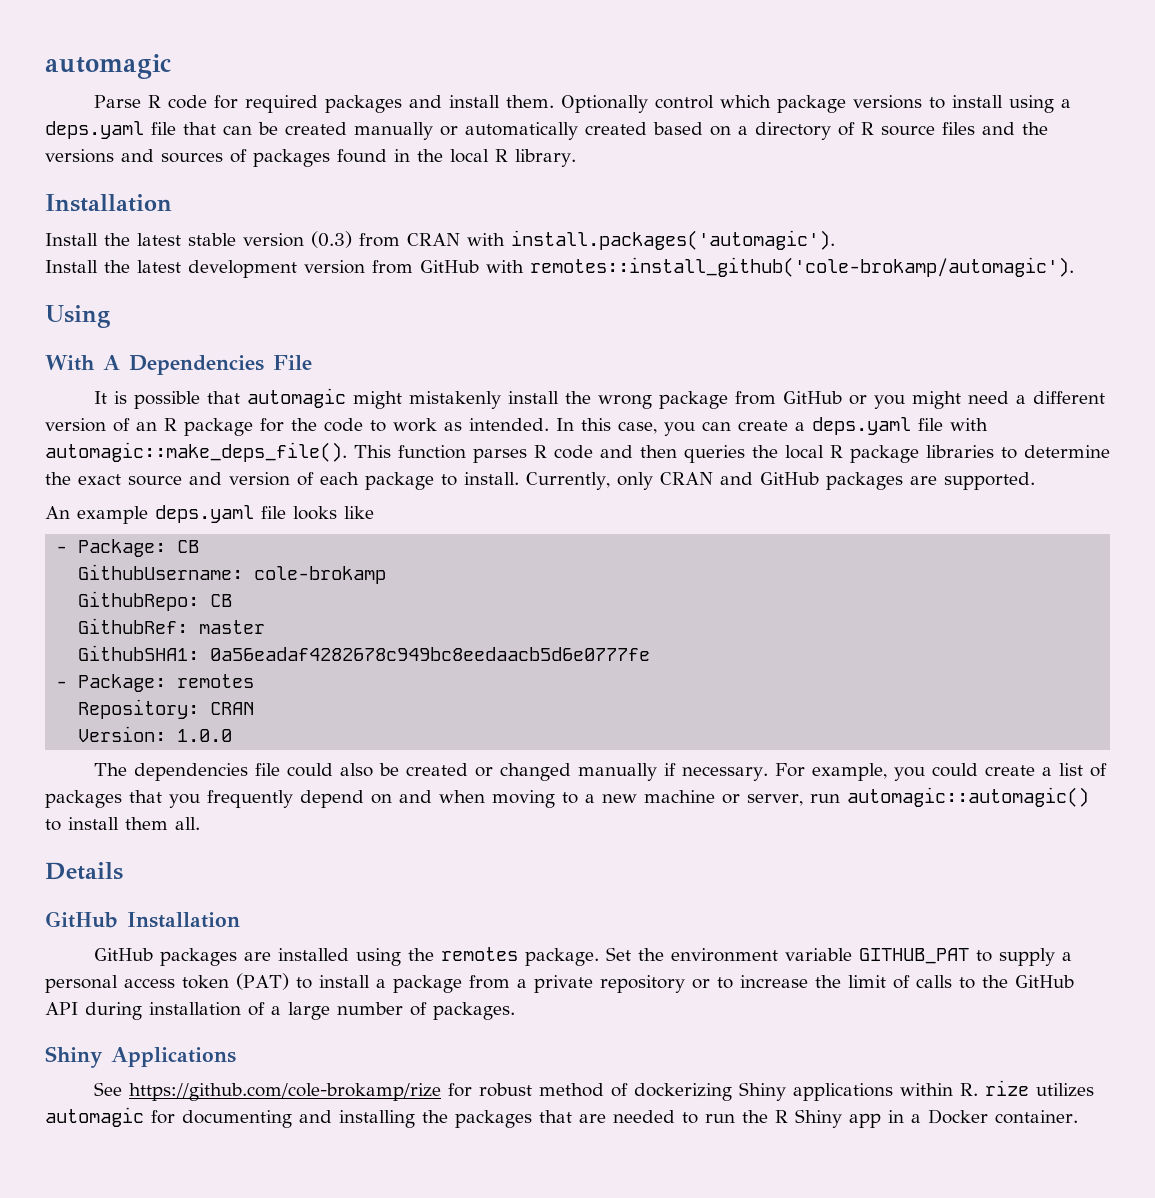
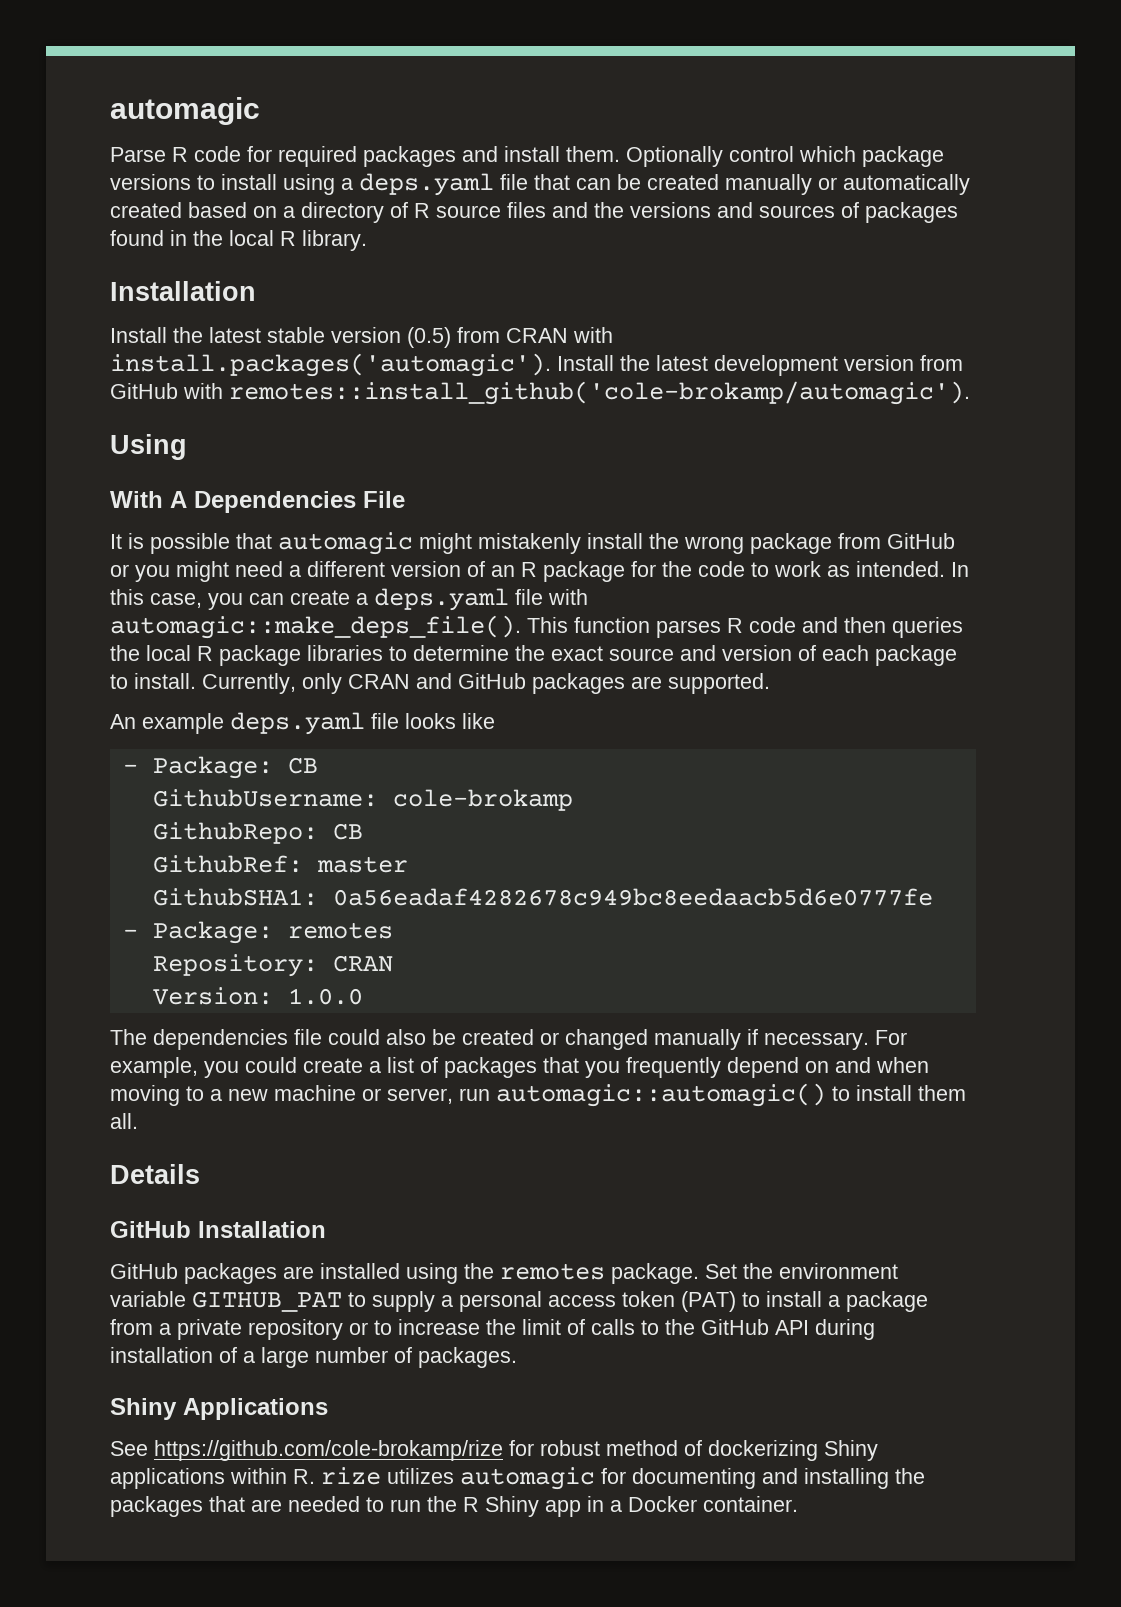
[311,231,352,248] (0.3) -> [407,327,451,348] (0.5)
(835, 240) // -> (551, 365) none

